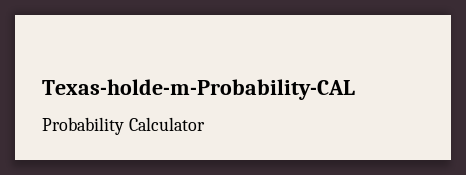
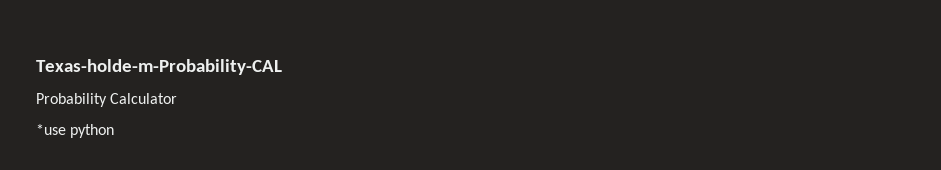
(205, 124) none -> [36,124,115,138] // *use python

